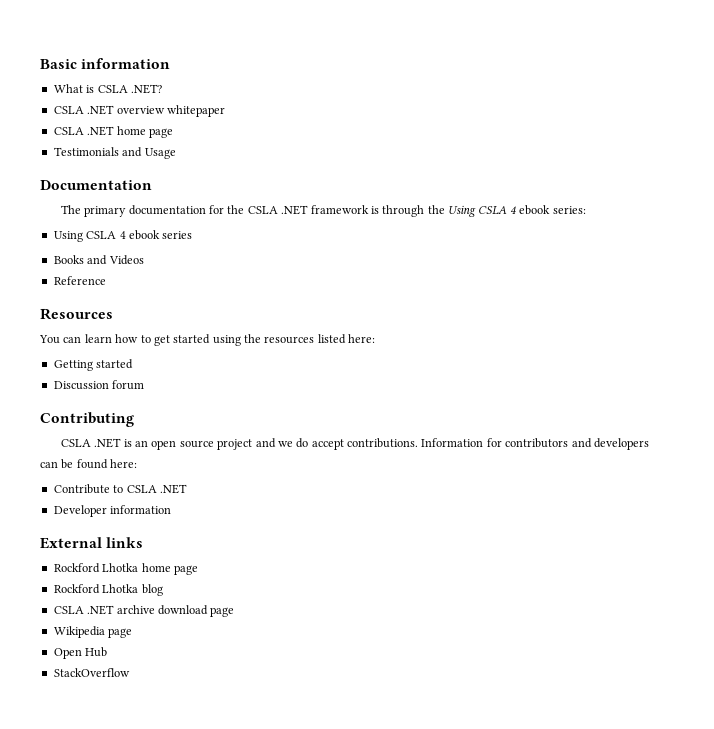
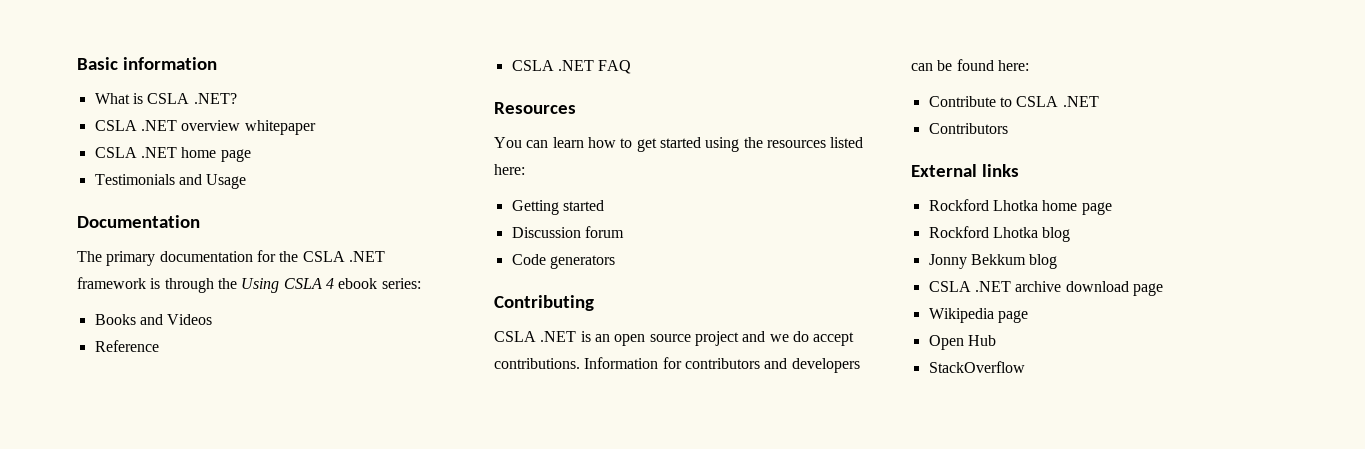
[53,230,193,242] // Using CSLA 4 ebook series -> (421, 283) none
(106, 280) none -> [511,60,632,74] // CSLA .NET FAQ
(145, 385) none -> [511,254,615,269] // Code generators
[53,505,172,517] Developer information -> [928,123,1008,134] Contributors
(163, 590) none -> [928,254,1058,269] // Jonny Bekkum blog

